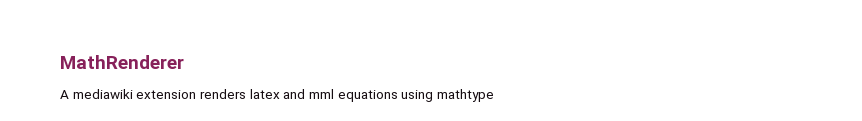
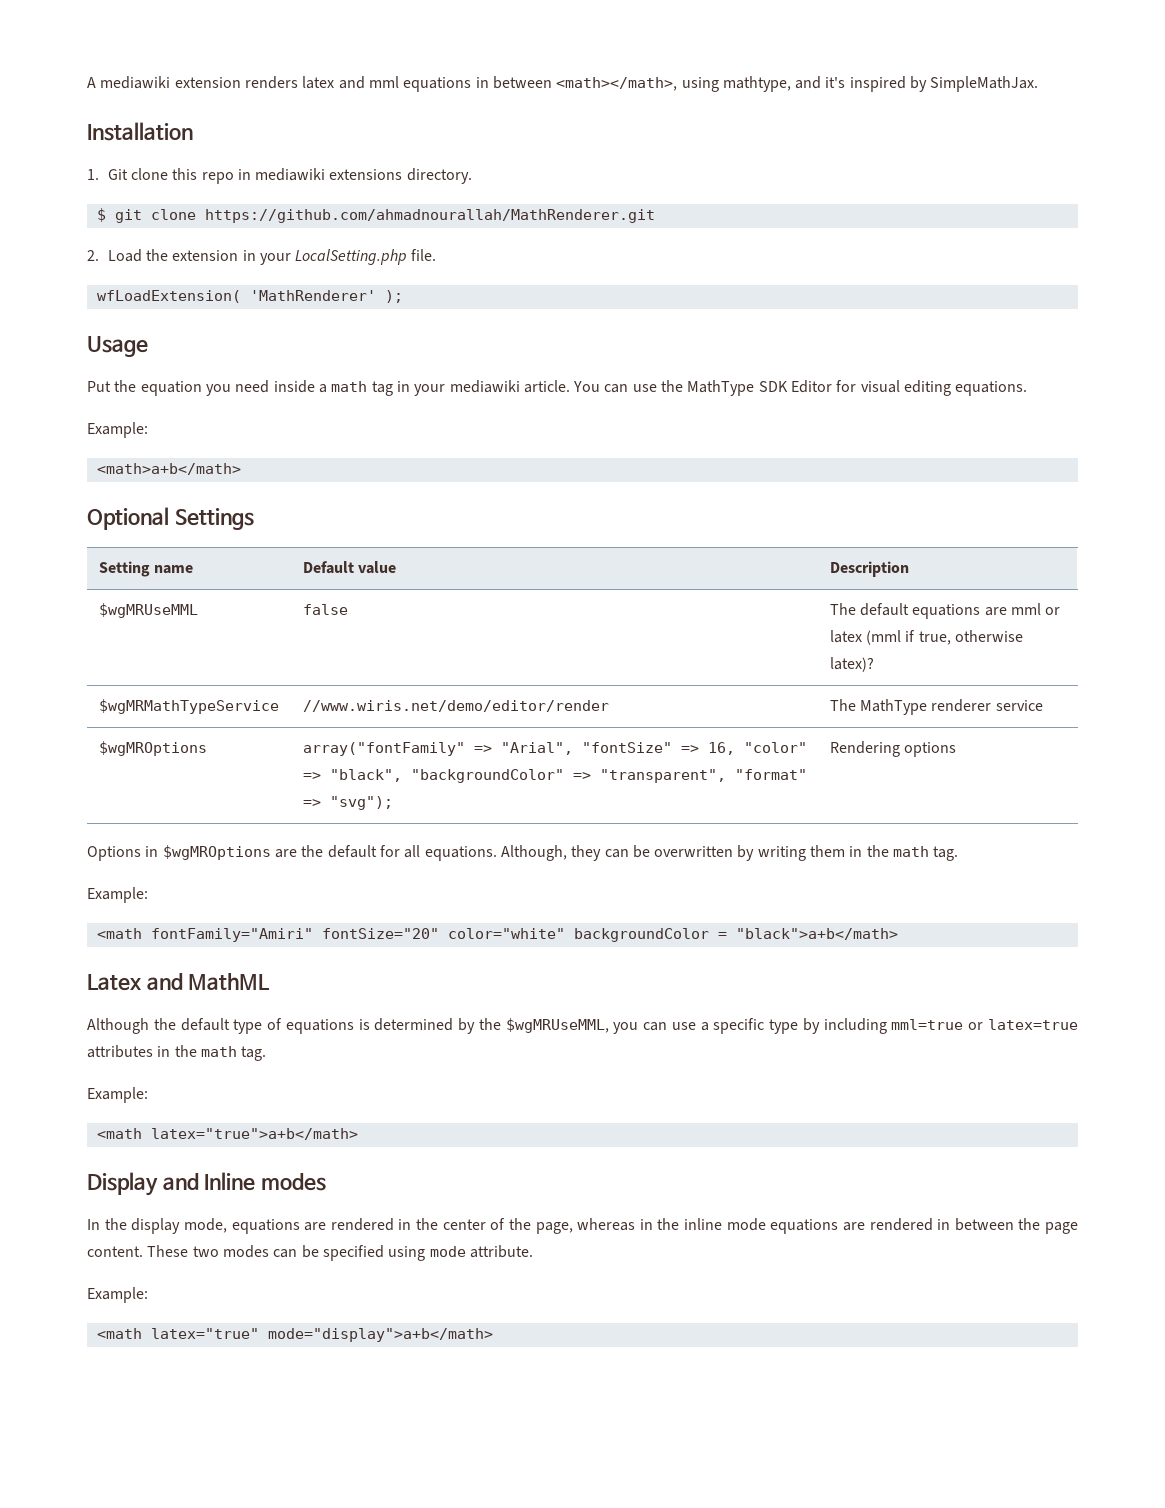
[60,55,184,69] MathRenderer // -> (87, 82) none
[401,89,494,102] using mathtype -> [475,76,1039,92] [87,122,193,141] [87,168,472,184] [96,208,655,223] [87,249,437,265] [96,290,403,303] [87,336,148,357] [87,380,1028,396] [87,422,148,438] [96,463,241,475] [87,507,254,530] [98,561,194,577] [302,561,397,574] [829,561,909,577] [98,603,198,618] [302,604,348,615] [829,603,1061,619] [829,630,1024,645] [829,657,874,672] [98,699,279,714] [302,700,609,712] [829,699,1043,715] [98,741,207,756] [302,742,807,756] [302,769,807,783] [302,796,393,810] [829,741,957,757] [87,845,959,861] [87,887,148,903] [96,928,898,942] [87,973,271,991] [87,1018,1079,1034] [87,1045,267,1061] [87,1087,148,1103] [96,1128,358,1140] [87,1172,326,1196] [87,1218,1078,1234] [87,1245,533,1261] [87,1287,148,1303] [96,1328,493,1342] in between <math></math>, using mathtype, and it's inspired by SimpleMathJax. // Installation // 1. Git clone this repo in mediawiki extensions directory. // $ git clone https://github.com/ahmadnourallah/MathRenderer.git // 2. Load the extension in your LocalSetting.php file. // wfLoadExtension( 'MathRenderer' ); // Usage // Put the equation you need inside a math tag in your mediawiki article. You can use the MathType SDK Editor for visual editing equations. // Example: // <math>a+b</math> // Optional Settings // Setting name | Default value | Description // $wgMRUseMML | false | The default equations are mml or latex (mml if true, otherwise latex)? // $wgMRMathTypeService | //www.wiris.net/demo/editor/render | The MathType renderer service // $wgMROptions | array("fontFamily" => "Arial", "fontSize" => 16, "color" => "black", "backgroundColor" => "transparent", "format" => "svg"); | Rendering options // Options in $wgMROptions are the default for all equations. Although, they can be overwritten by writing them in the math tag. // Example: // <math fontFamily="Amiri" fontSize="20" color="white" backgroundColor = "black">a+b</math> // Latex and MathML // Although the default type of equations is determined by the $wgMRUseMML, you can use a specific type by including mml=true or latex=true attributes in the math tag. // Example: // <math latex="true">a+b</math> // Display and Inline modes // In the display mode, equations are rendered in the center of the page, whereas in the inline mode equations are rendered in between the page content. These two modes can be specified using mode attribute. // Example: // <math latex="true" mode="display">a+b</math>

